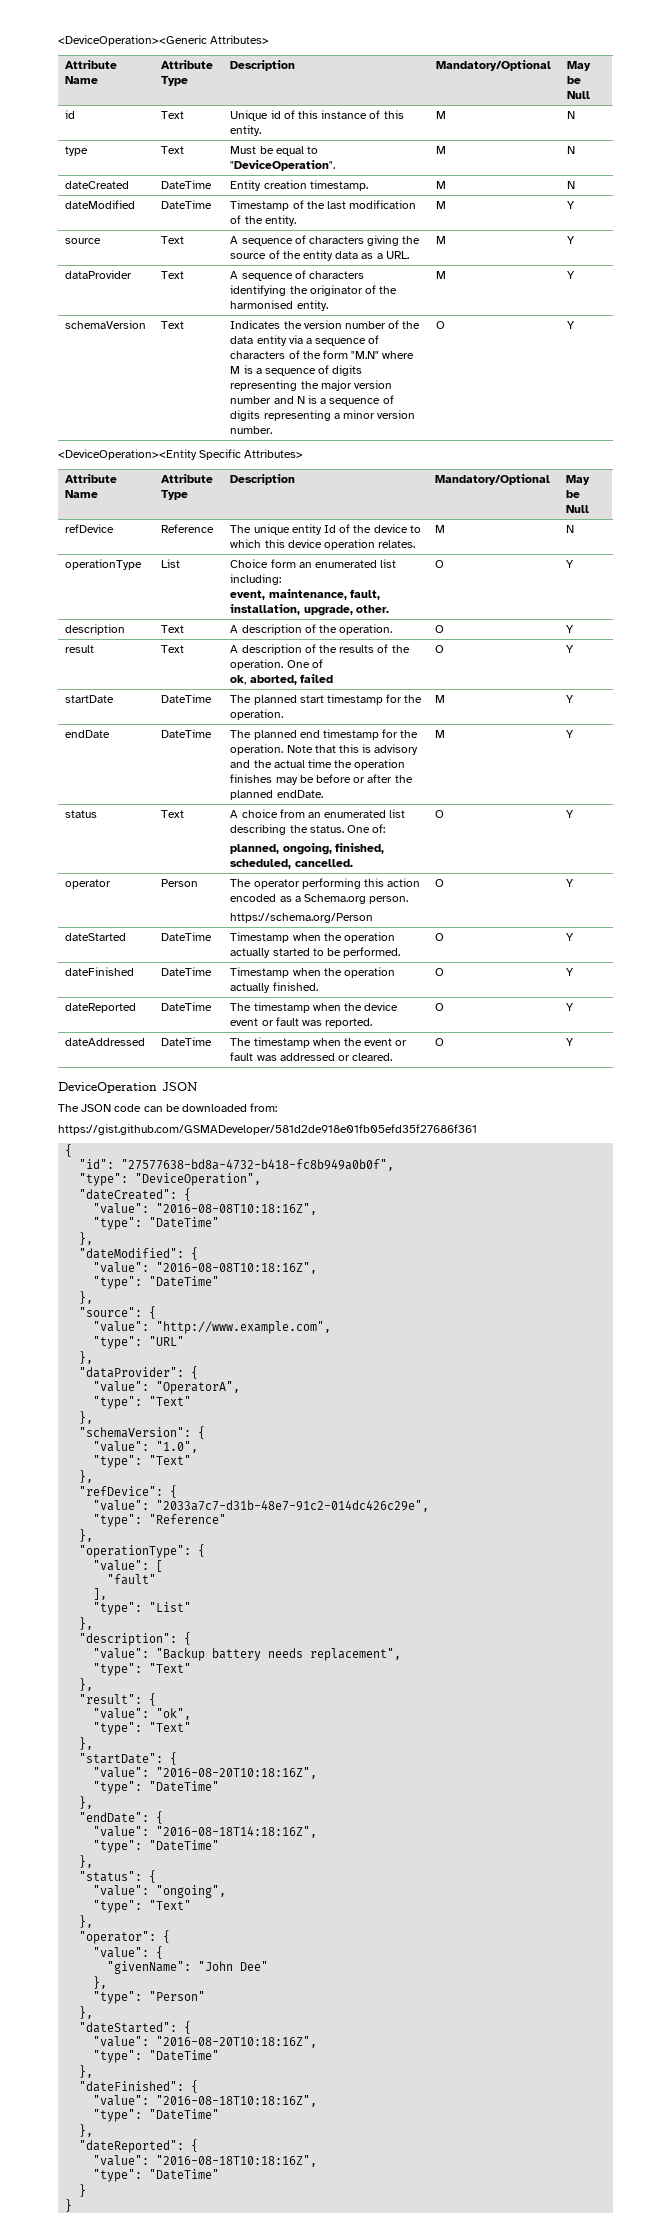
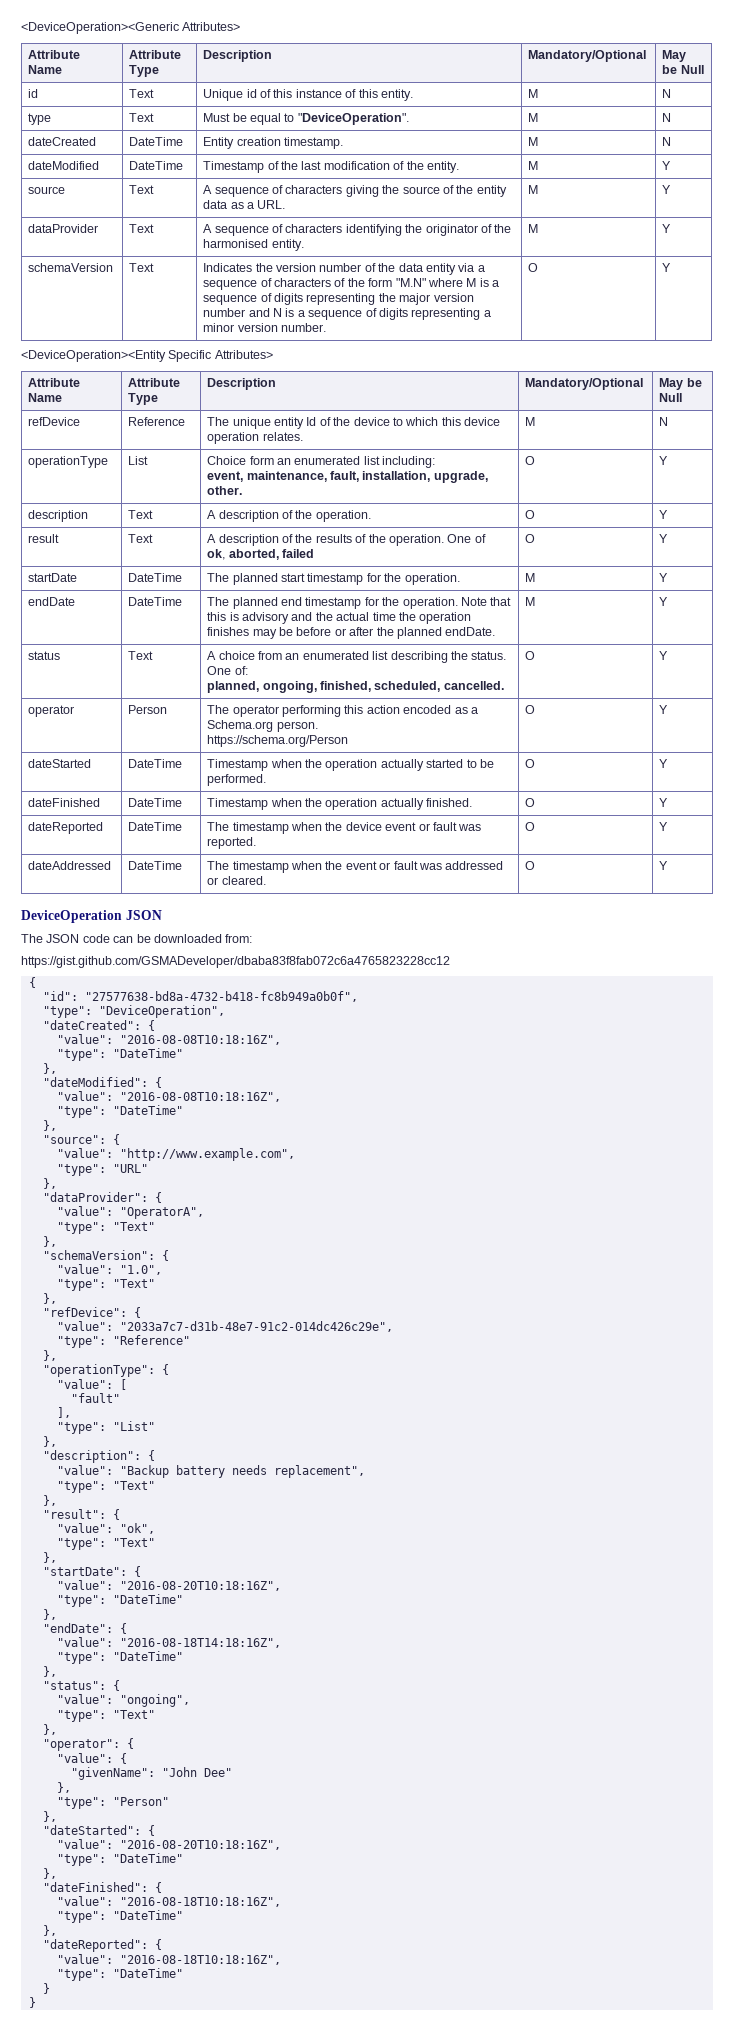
[58,1124,477,1135] https://gist.github.com/GSMADeveloper/581d2de918e01fb05efd35f27686f361 -> [21,956,450,968] https://gist.github.com/GSMADeveloper/dbaba83f8fab072c6a4765823228cc12

